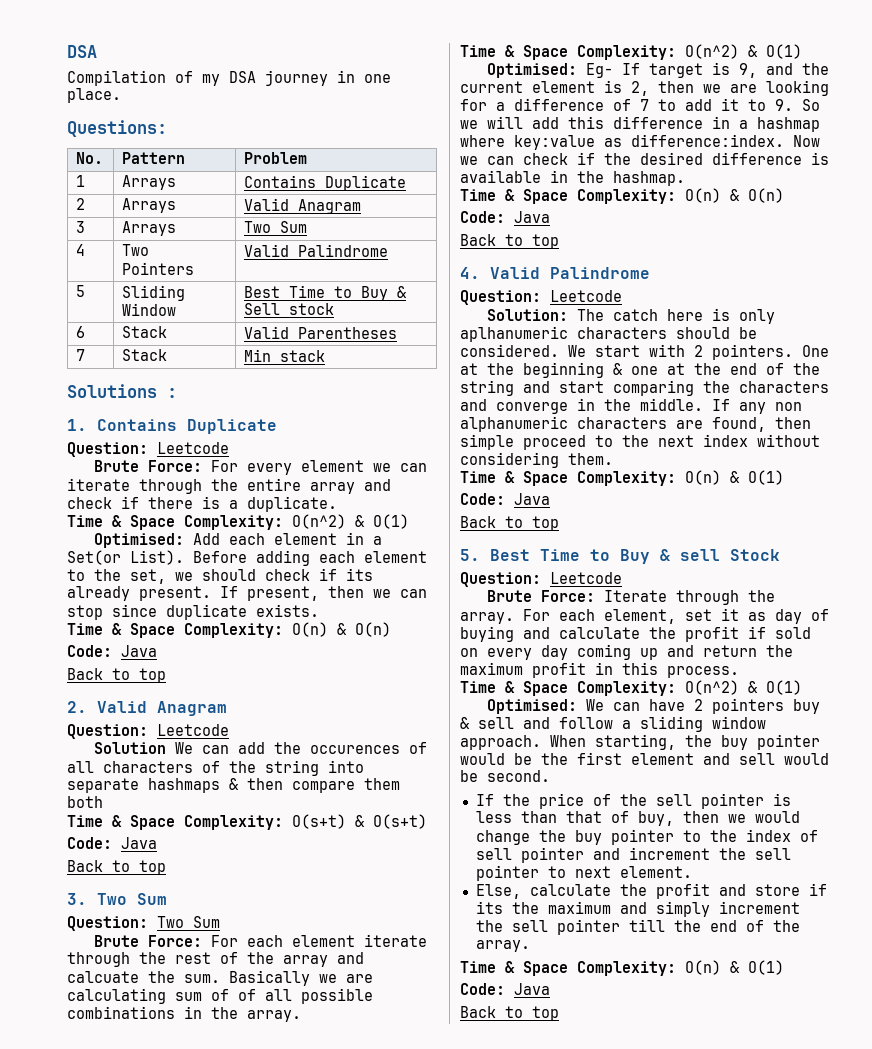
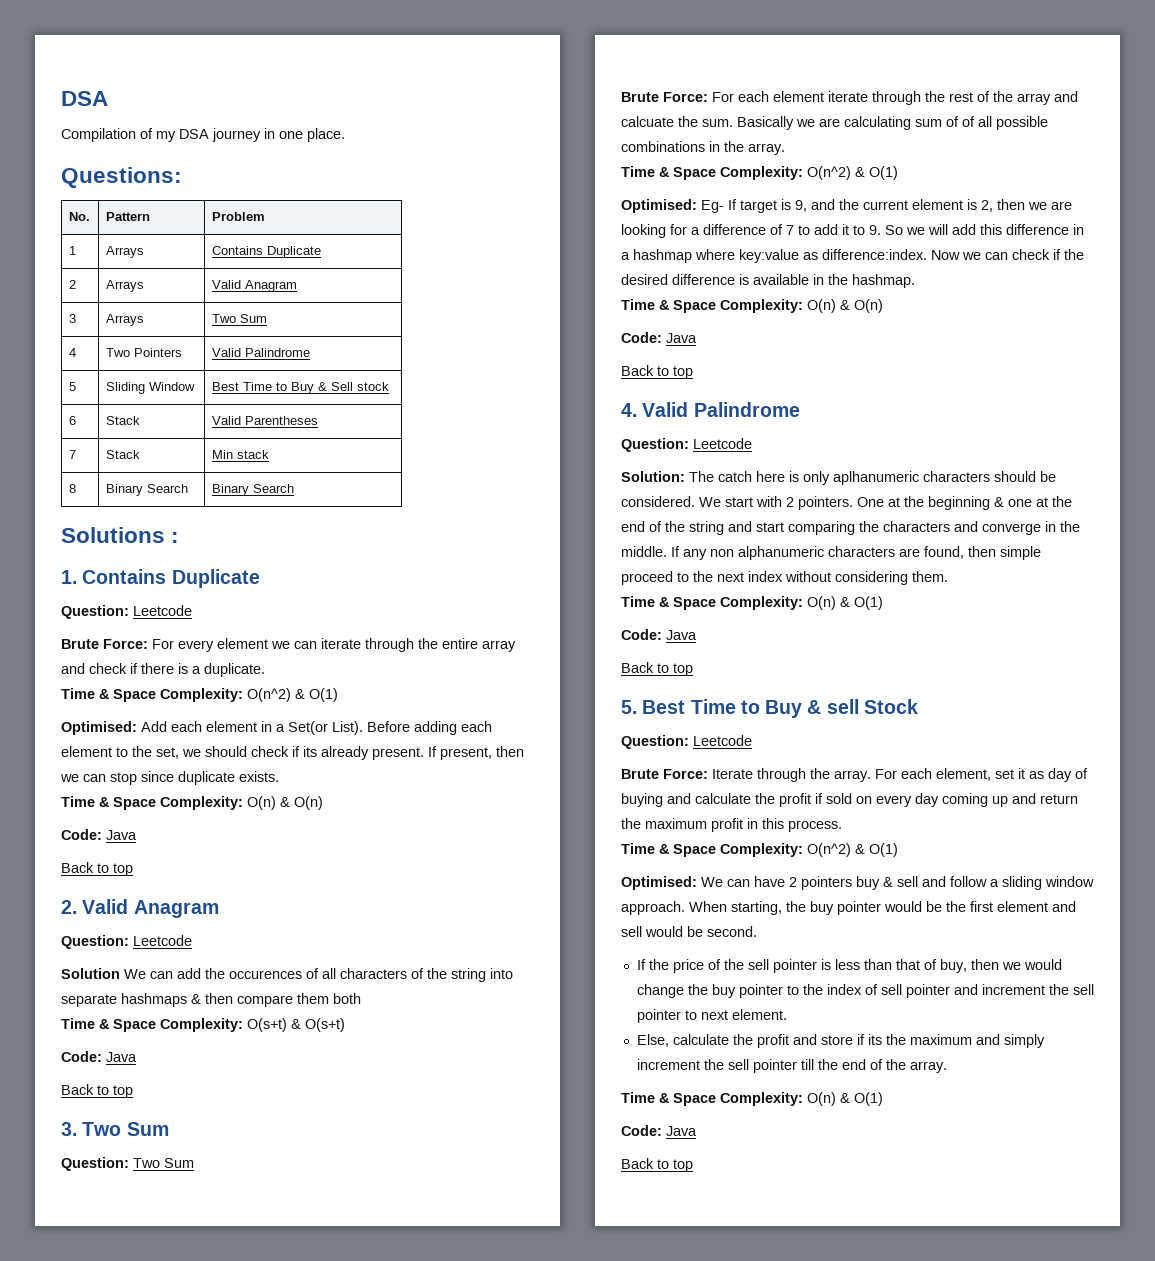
(326, 356) none -> [68,484,76,493] [105,484,188,496] [211,484,294,496] // 8 | Binary Search | Binary Search

